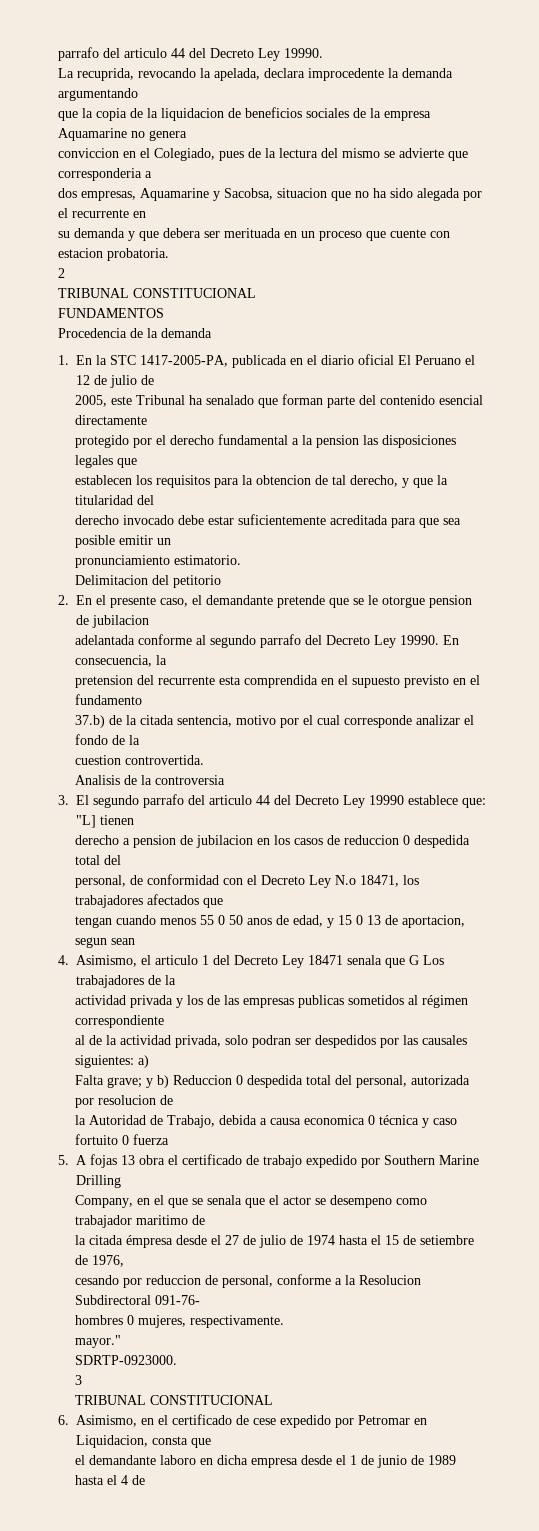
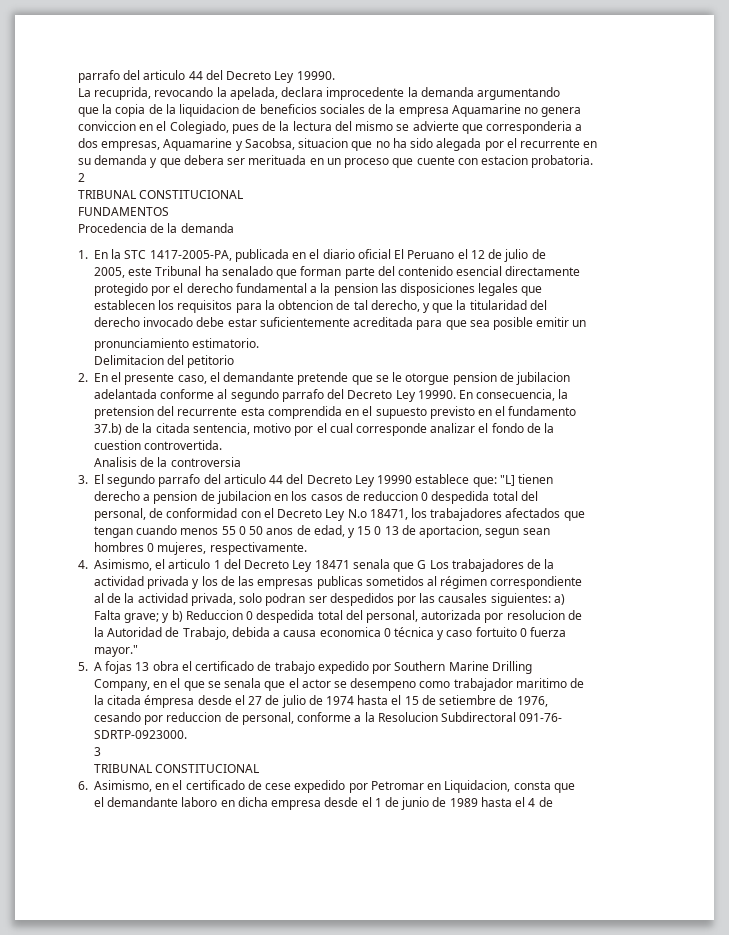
(136, 941) none -> [93,542,307,555] // hombres 0 mujeres, respectivamente.
(170, 1139) none -> [93,645,138,657] // mayor."
[75,1315,285,1328] [75,1335,122,1348] // hombres 0 mujeres, respectivamente. // mayor." -> (563, 717) none

